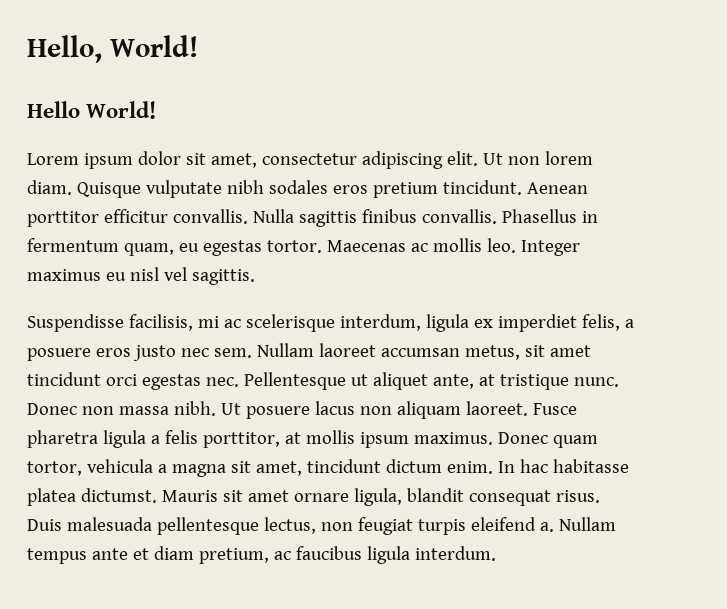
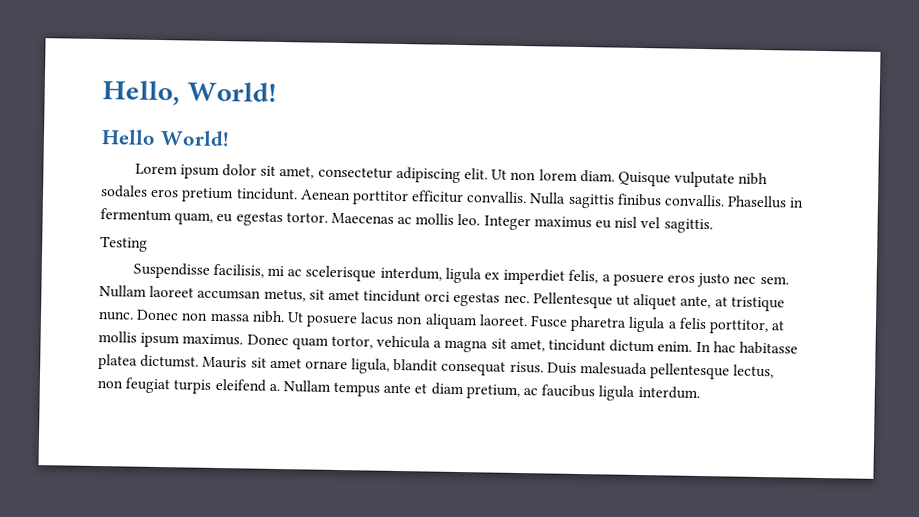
(255, 277) none -> [100,236,148,252] // Testing

